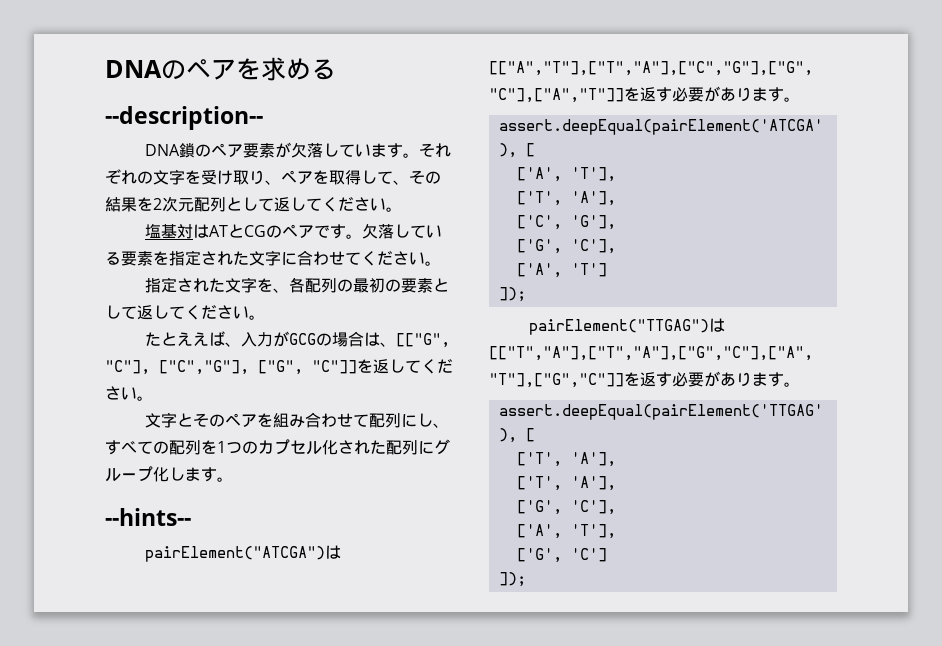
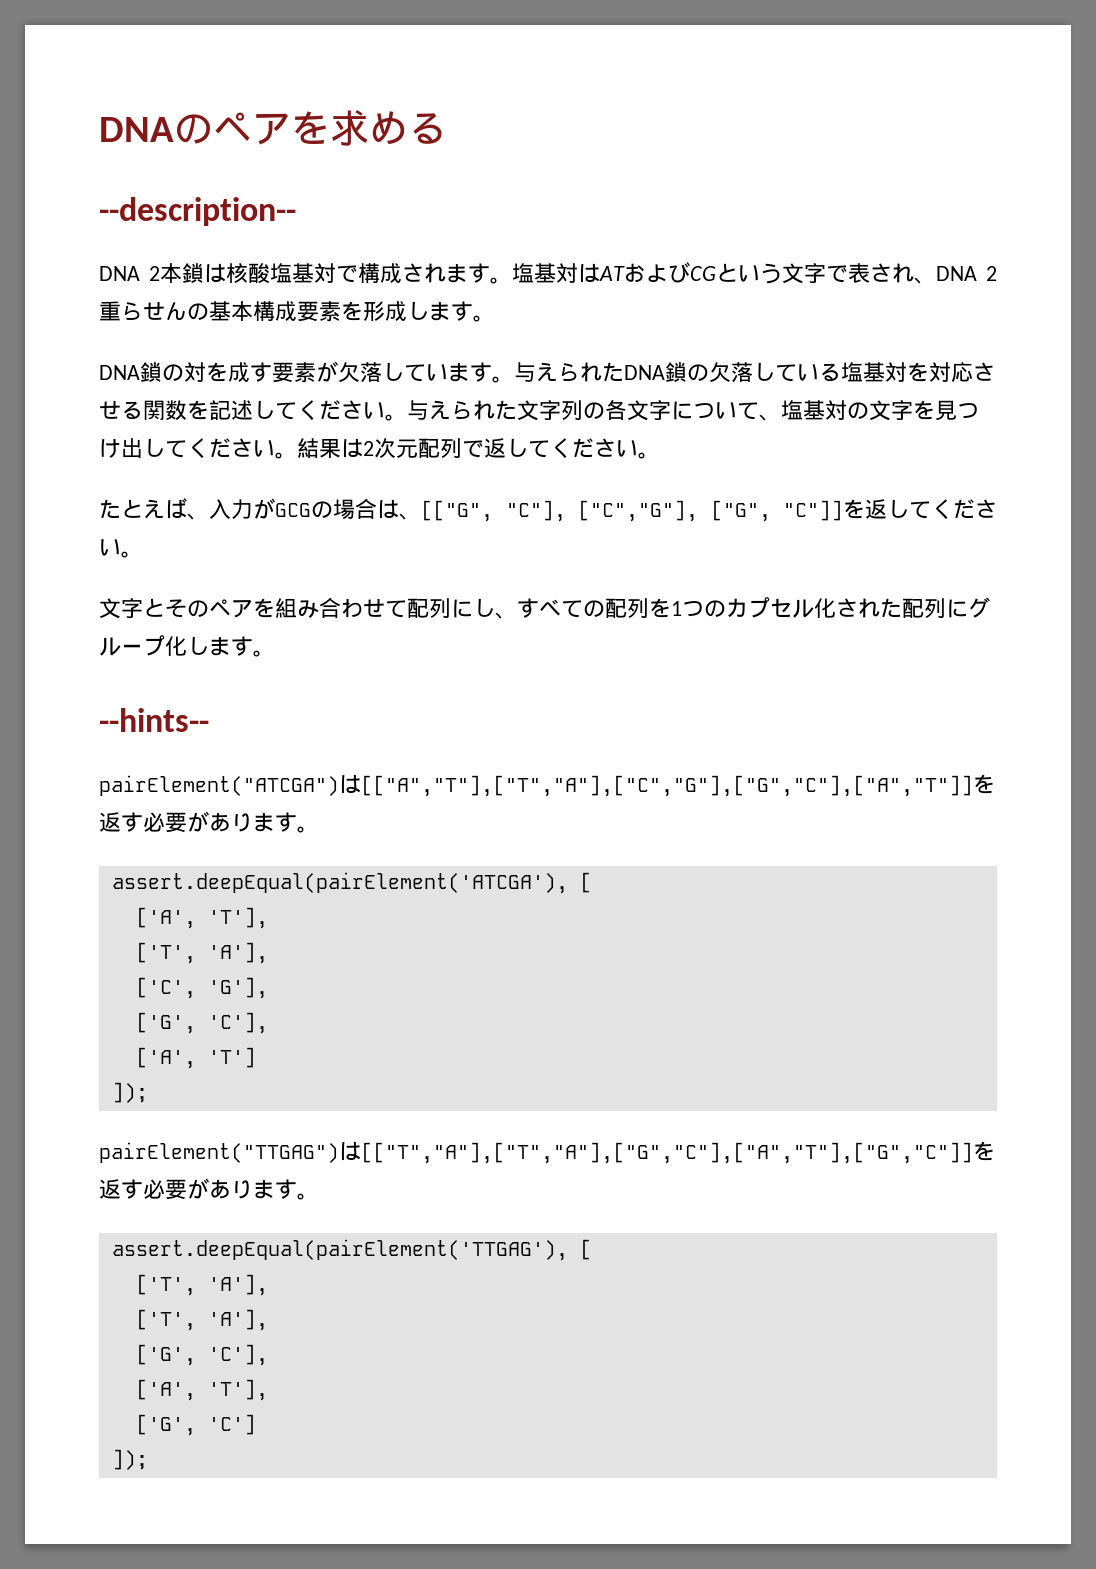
[144,143,243,158] // DNA鎖のペア -> [99,262,997,284] [99,301,495,322] [99,362,272,382] // DNA 2本鎖は核酸塩基対で構成されます。塩基対はATおよびCGという文字で表され、DNA 2重らせんの基本構成要素を形成します。 // DNA鎖の対を成す
[418,143,451,157] [105,169,441,185] [105,196,402,212] [144,224,442,239] [105,250,441,266] [144,277,449,293] [105,305,137,319] それぞれの文字を受け取り、ペアを取得して、その結果を2次元配列として返してください。 // 塩基対はATとCGのペアです。欠落している要素を指定された文字に合わせてください。 // 指定された文字を、各配列の最初の要素として -> [514,362,995,383] [99,400,979,421] [99,438,484,459] 与えられたDNA鎖の欠落している塩基対を対応させる関数を記述してください。与えられた文字列の各文字について、塩基対の文字を見つけ出してください。結果は2次元配列で
[192,332,209,346] え -> (165, 509) none

